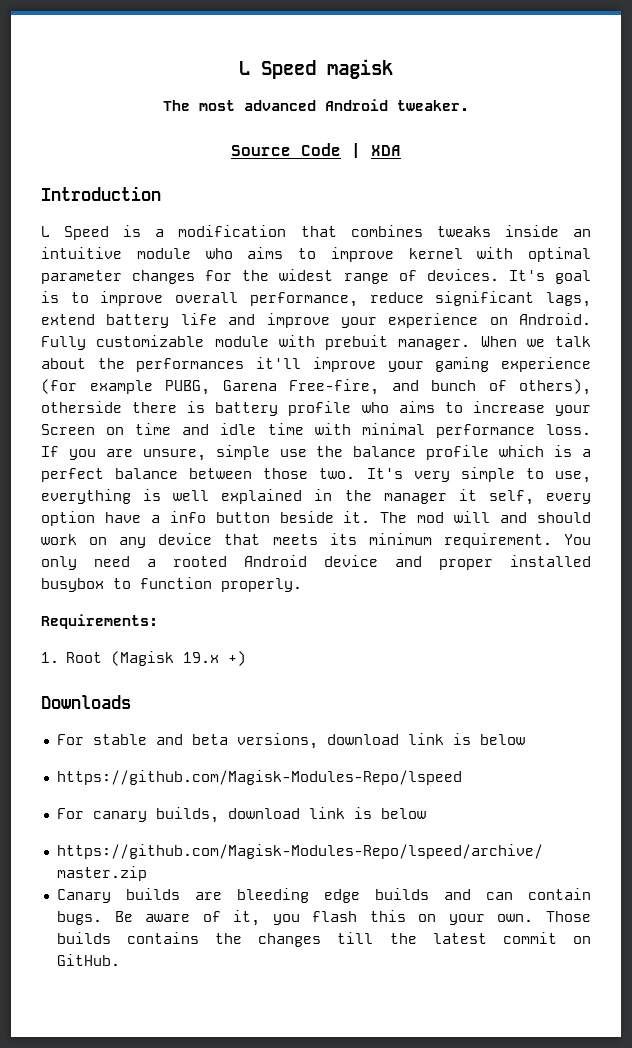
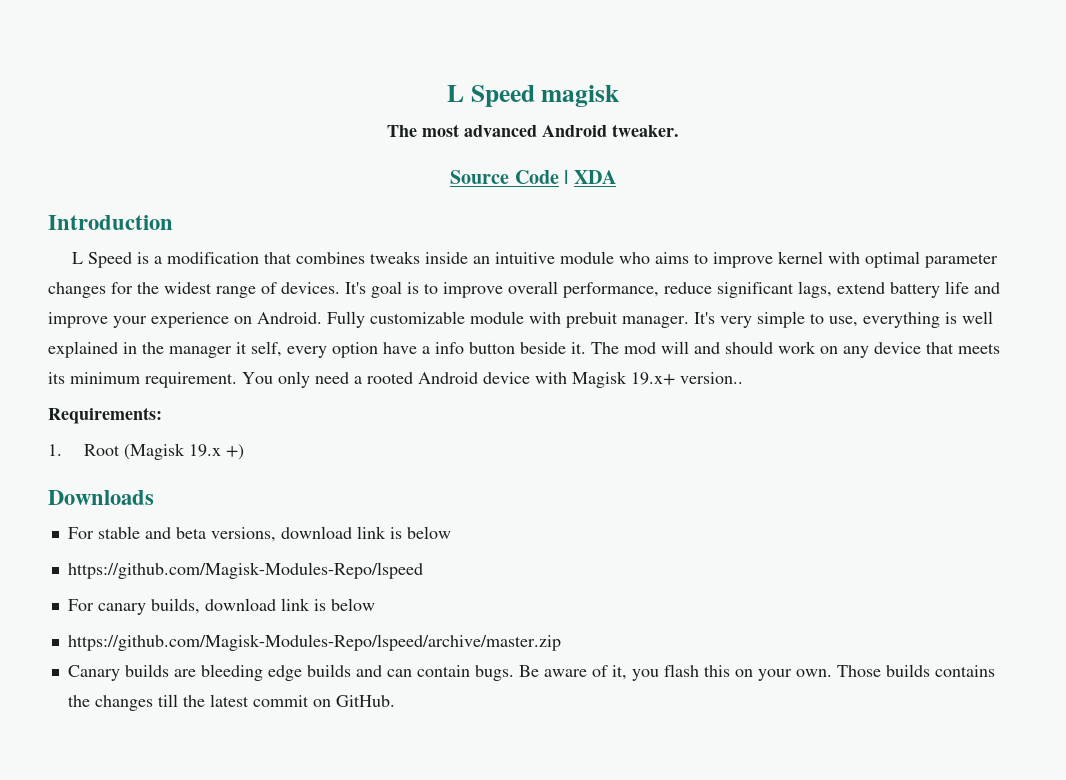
[480,336,591,347] [41,357,591,372] [41,379,591,395] [41,401,591,416] [41,423,591,438] [41,445,591,461] [41,468,356,482] When we talk about the performances it'll improve your gaming experience (for example PUBG, Garena Free-fire, and bunch of others), otherside there is battery profile who aims to increase your Screen on time and idle time with minimal performance loss. If you are unsure, simple use the balance profile which is a perfect balance between those two. -> (689, 322) none
[395,555,591,570] [41,577,302,592] and proper installed busybox to function properly. -> [535,371,743,388] with Magisk 19.x+ version..

